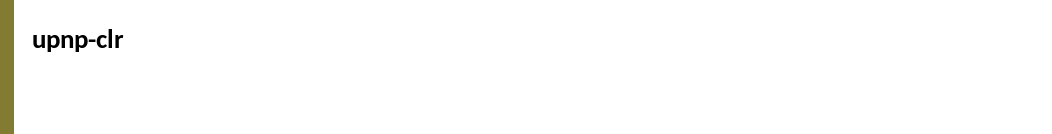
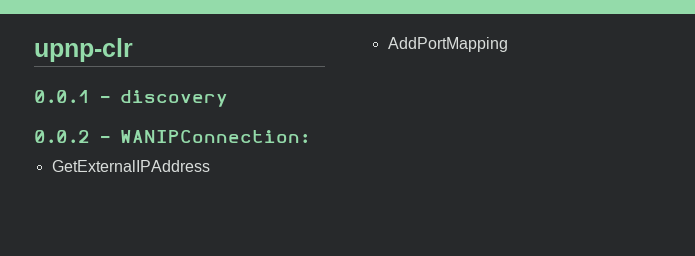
(124, 40) none -> [34,90,228,107] [34,130,310,143] [51,160,210,172] [387,37,508,52] // 0.0.1 - discovery // 0.0.2 - WANIPConnection: // GetExternalIPAddress // AddPortMapping

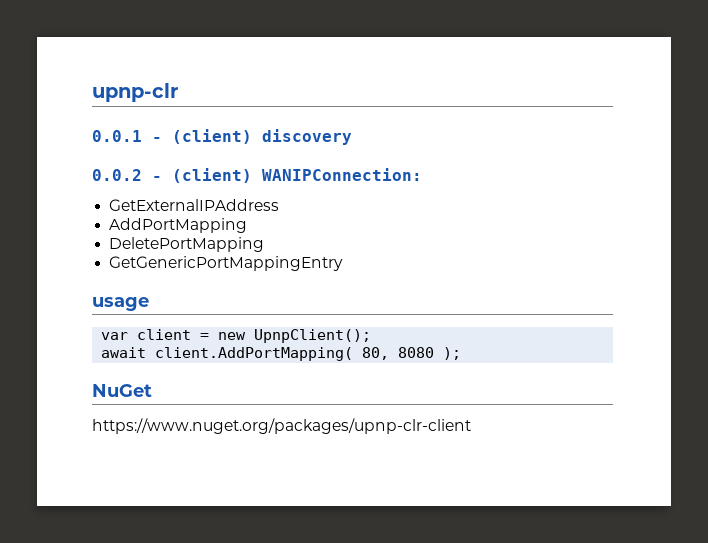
(110, 99) none -> [172,129,252,144] (client)
(110, 139) none -> [172,168,252,183] (client)
(508, 44) none -> [109,237,265,252] [109,256,344,271] [92,297,149,311] [101,329,372,343] [101,347,462,361] [92,384,152,397] [92,418,471,434] // DeletePortMapping // GetGenericPortMappingEntry // usage // var client = new UpnpClient(); // await client.AddPortMapping( 80, 8080 ); // NuGet // https://www.nuget.org/packages/upnp-clr-client

